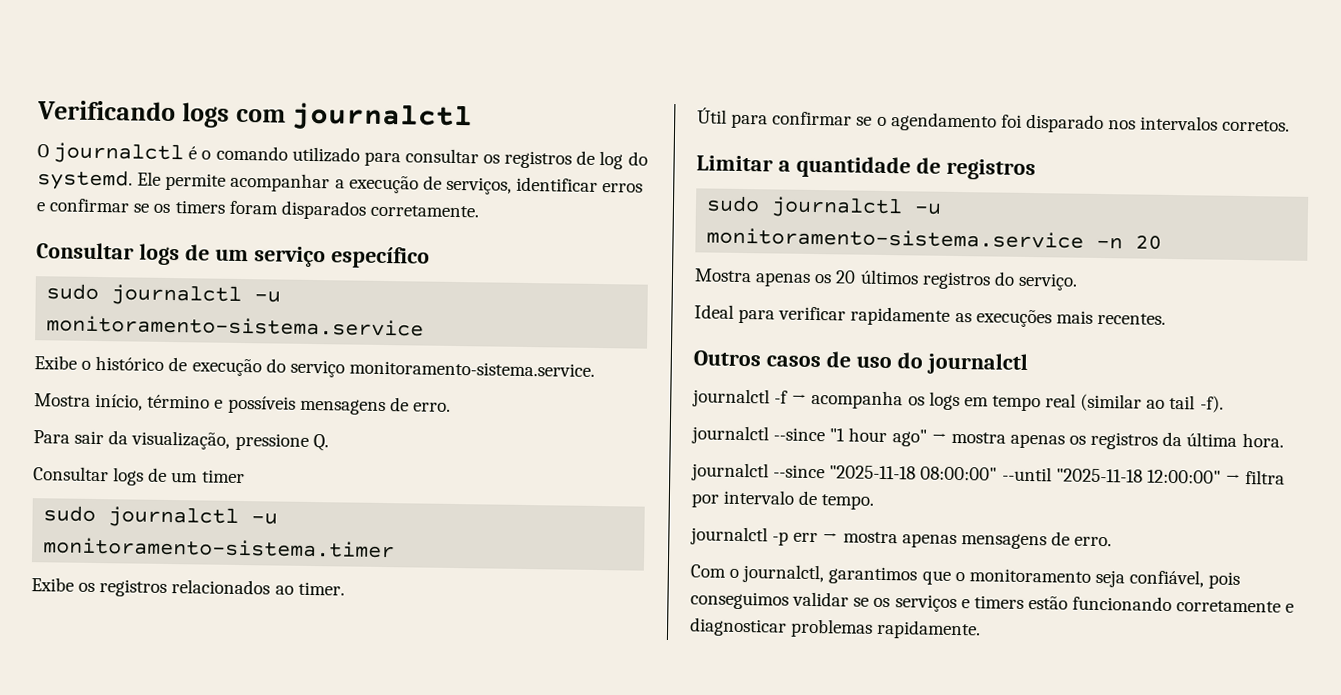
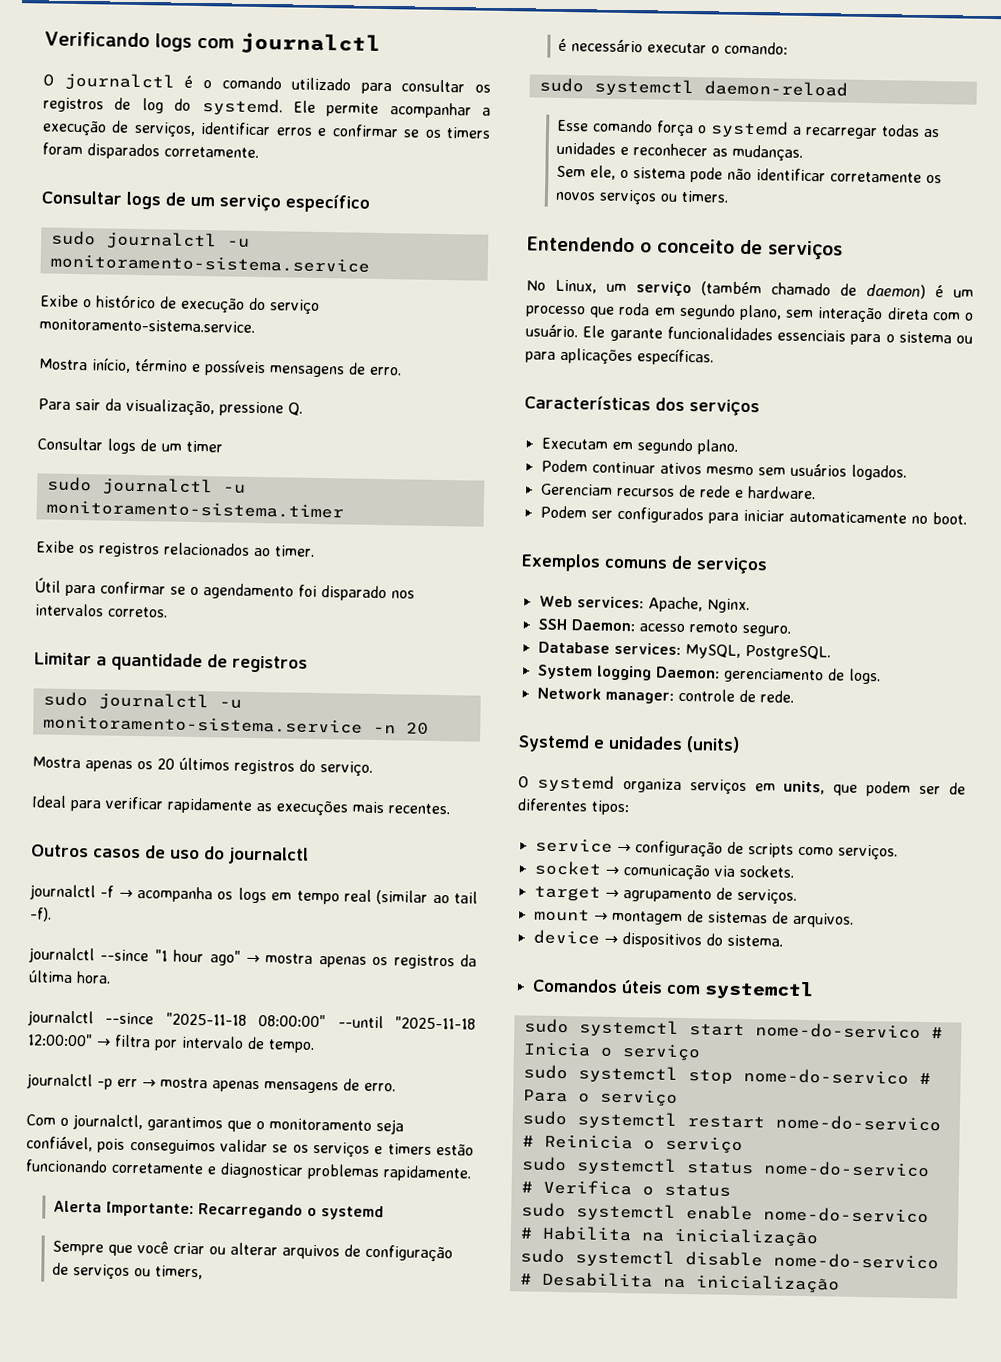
(982, 629) none -> [53,1200,385,1221] [52,1240,454,1263] [52,1262,204,1281] [558,38,789,55] [538,77,848,98] [557,119,941,140] [556,141,804,162] [556,165,943,184] [555,189,730,206] [527,236,843,260] [526,279,974,299] [525,302,974,324] [525,324,973,346] [525,347,714,366] [524,394,760,417] [540,437,738,455] [540,459,907,481] [540,483,816,500] [539,505,967,525] [521,553,768,575] [538,595,750,614] [537,618,791,637] [537,641,831,661] [537,664,881,685] [536,687,794,704] [518,734,740,753] [518,774,967,797] [517,798,630,816] [534,838,898,861] [533,860,795,881] [533,885,797,905] [533,908,854,928] [532,929,783,949] [531,978,814,1001] [523,1018,943,1039] [522,1042,701,1062] [522,1064,931,1085] [522,1089,678,1107] [521,1110,941,1132] [521,1134,743,1155] [520,1156,930,1178] [520,1179,731,1197] [520,1202,929,1224] [519,1225,819,1248] [519,1248,939,1270] [519,1271,840,1294] // Alerta Importante: Recarregando o systemd // Sempre que você criar ou alterar arquivos de configuração de serviços ou timers, // é necessário executar o comando: // sudo systemctl daemon-reload // Esse comando força o systemd a recarregar todas as unidades e reconhecer as mudanças. // Sem ele, o sistema pode não identificar corretamente os novos serviços ou timers. // Entendendo o conceito de serviços // No Linux, um serviço (também chamado de daemon) é um processo que roda em segundo plano, sem interação direta com o usuário. Ele garante funcionalidades essenciais para o sistema ou para aplicações específicas. // Características dos serviços // Executam em segundo plano. // Podem continuar ativos mesmo sem usuários logados. // Gerenciam recursos de rede e hardware. // Podem ser configurados para iniciar automaticamente no boot. // Exemplos comuns de serviços // Web services: Apache, Nginx. // SSH Daemon: acesso remoto seguro. // Database services: MySQL, PostgreSQL. // System logging Daemon: gerenciamento de logs. // Network manager: controle de rede. // Systemd e unidades (units) // O systemd organiza serviços em units, que podem ser de diferentes tipos: // service → configuração de scripts como serviços. // socket → comunicação via sockets. // target → agrupamento de serviços. // mount → montagem de sistemas de arquivos. // device → dispositivos do sistema. // Comandos úteis com systemctl // sudo systemctl start nome-do-servico # Inicia o serviço // sudo systemctl stop nome-do-servico # Para o serviço // sudo systemctl restart nome-do-servico # Reinicia o serviço // sudo systemctl status nome-do-servico # Verifica o status // sudo systemctl enable nome-do-servico # Habilita na inicialização // sudo systemctl disable nome-do-servico # Desabilita na inicialização

